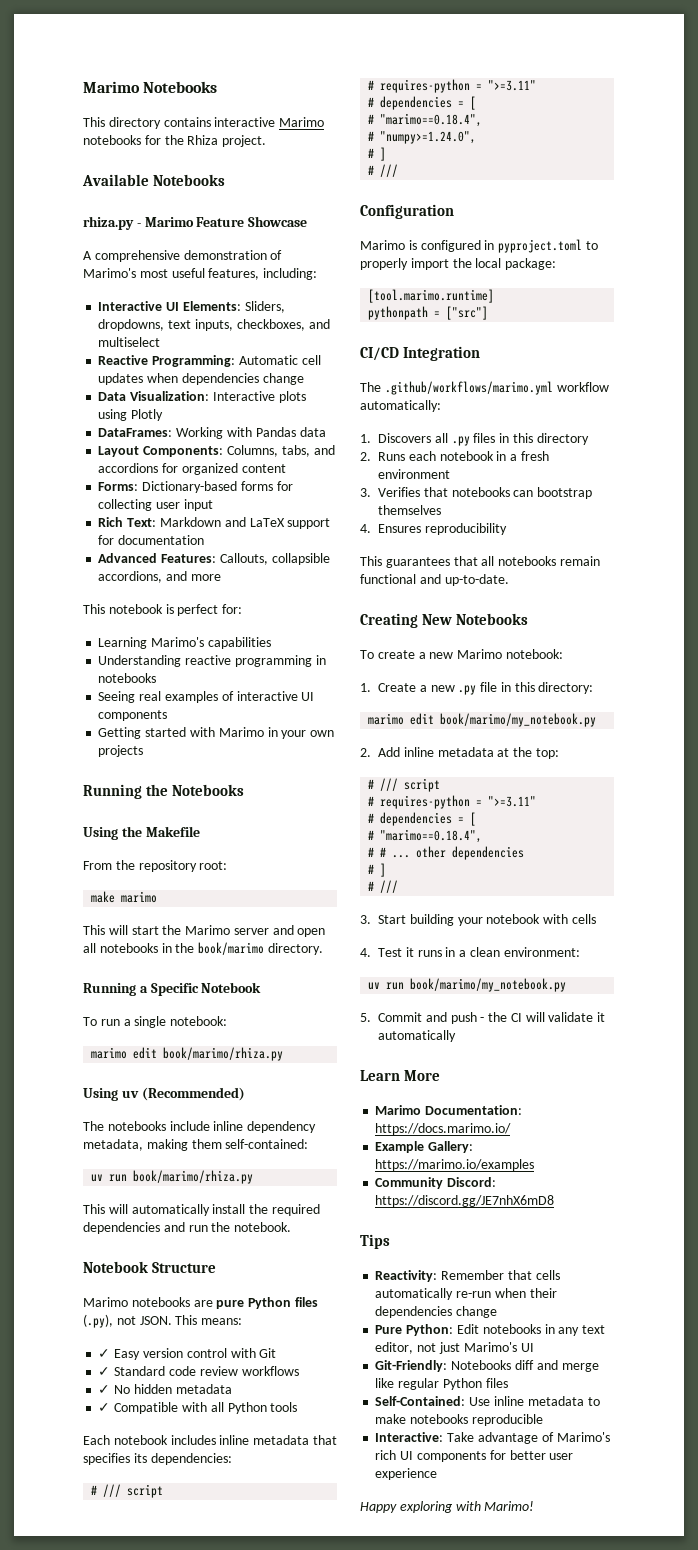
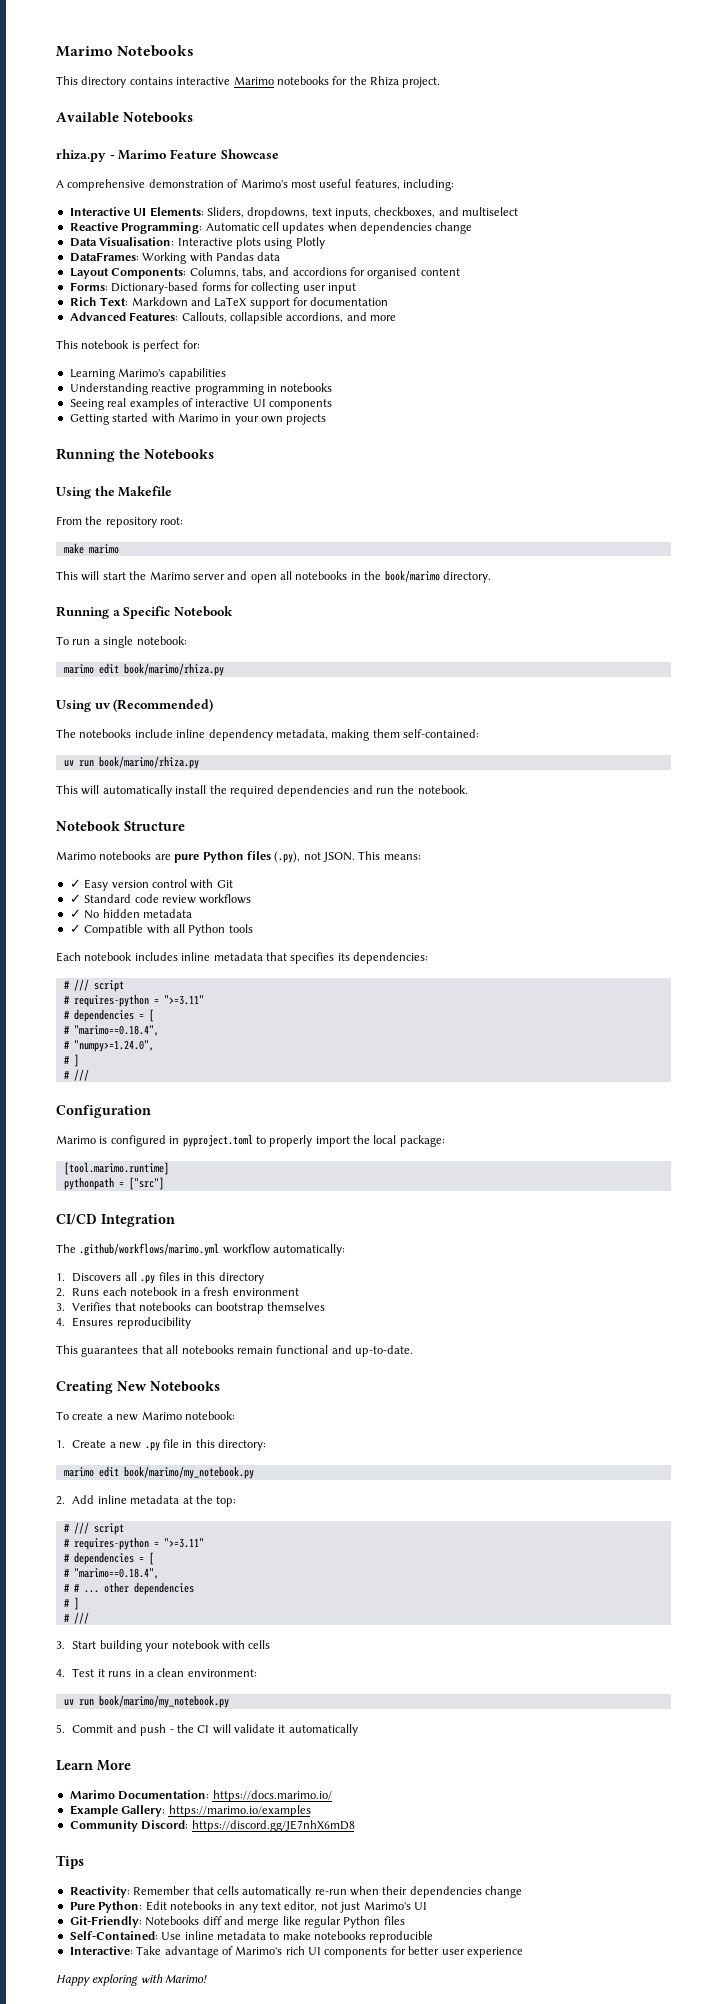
[130,391,210,401] Visualization: -> [99,237,175,246] Visualisation:
[181,463,238,475] organized -> [367,267,418,279] organised

